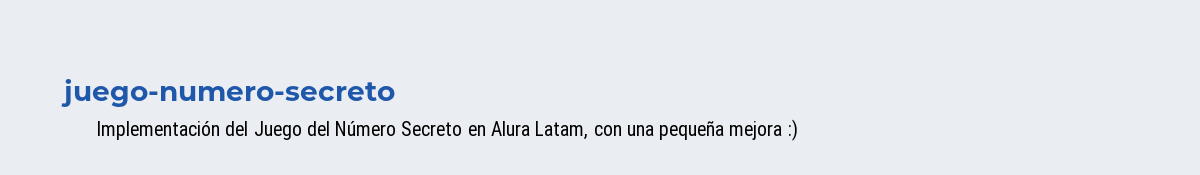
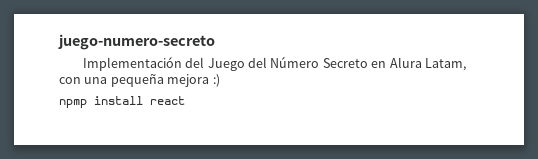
(798, 130) none -> [59,96,185,108] // npmp install react

